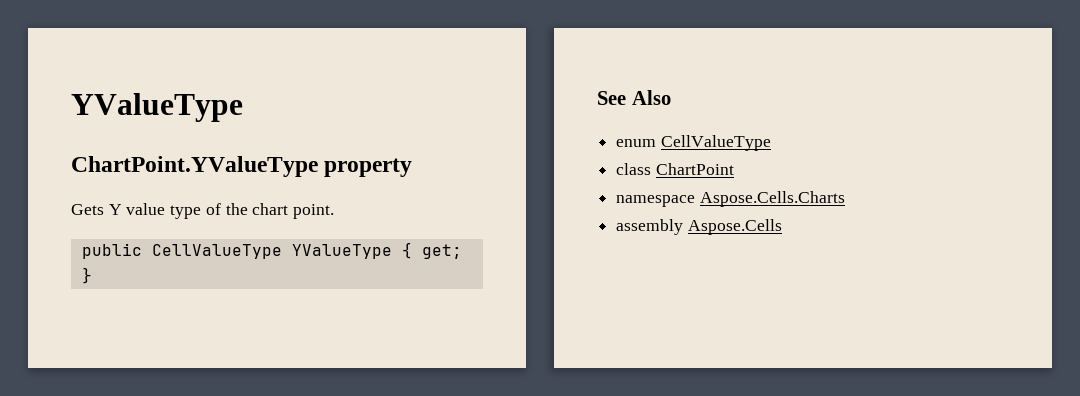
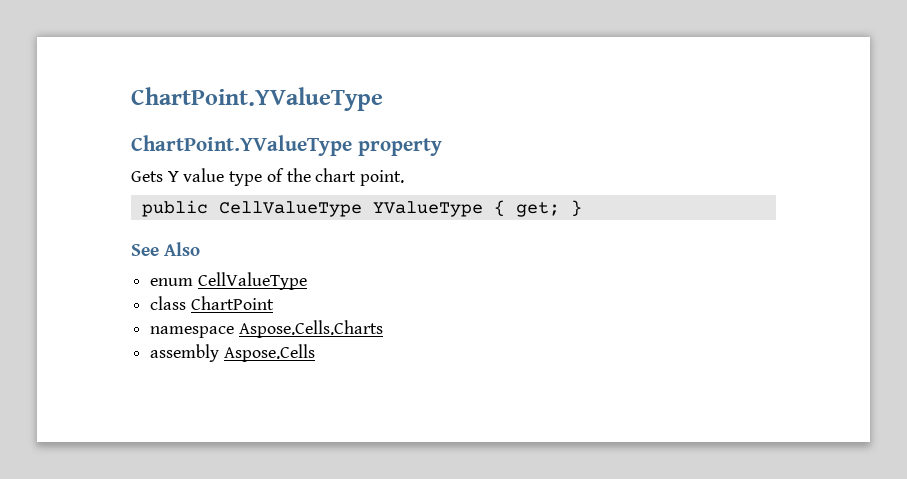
[71,93,243,122] YValueType -> [131,87,383,111] ChartPoint.YValueType

